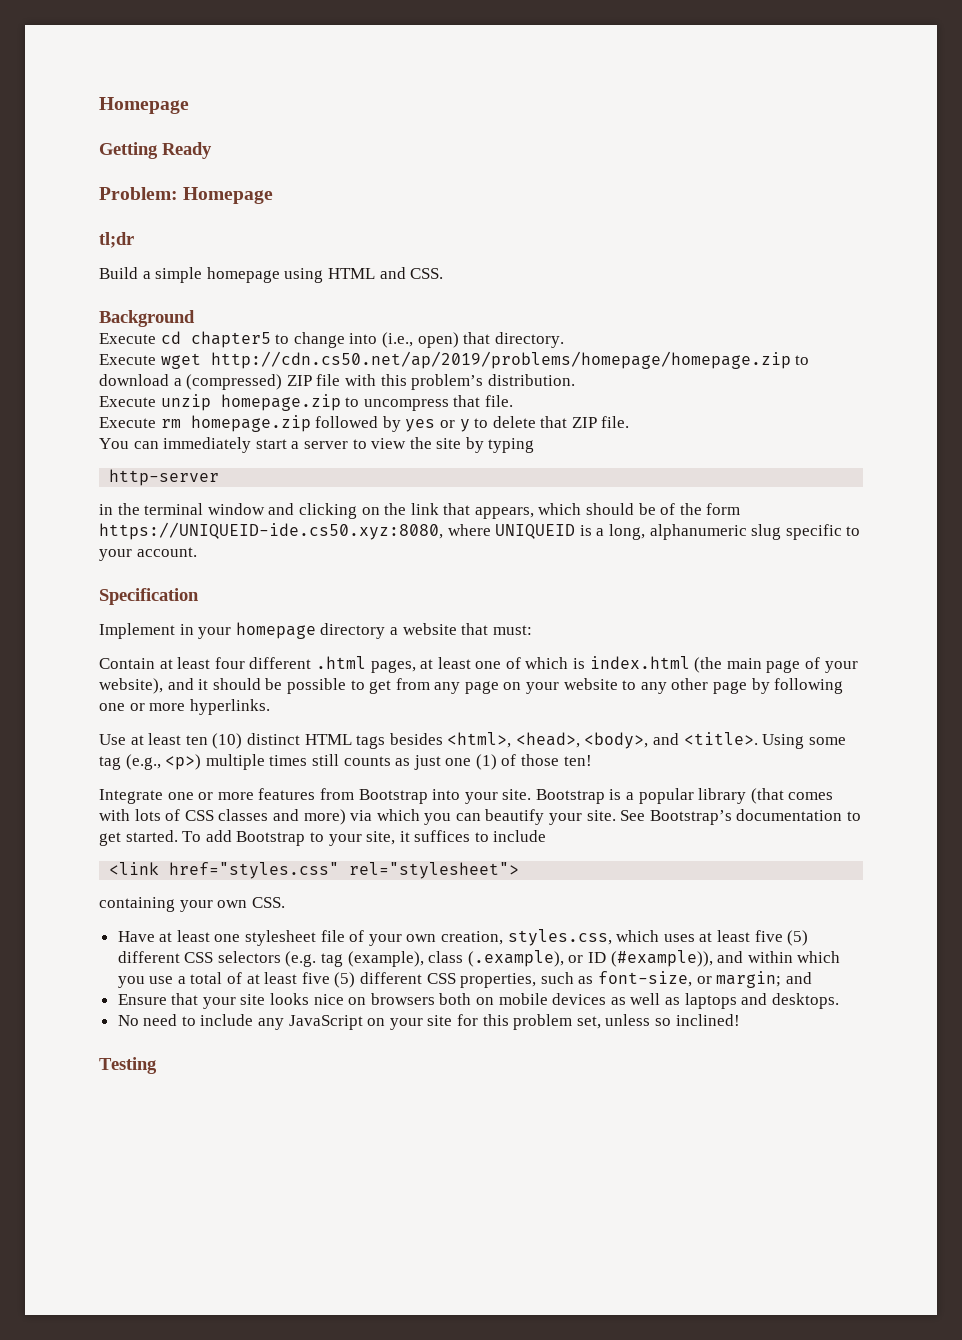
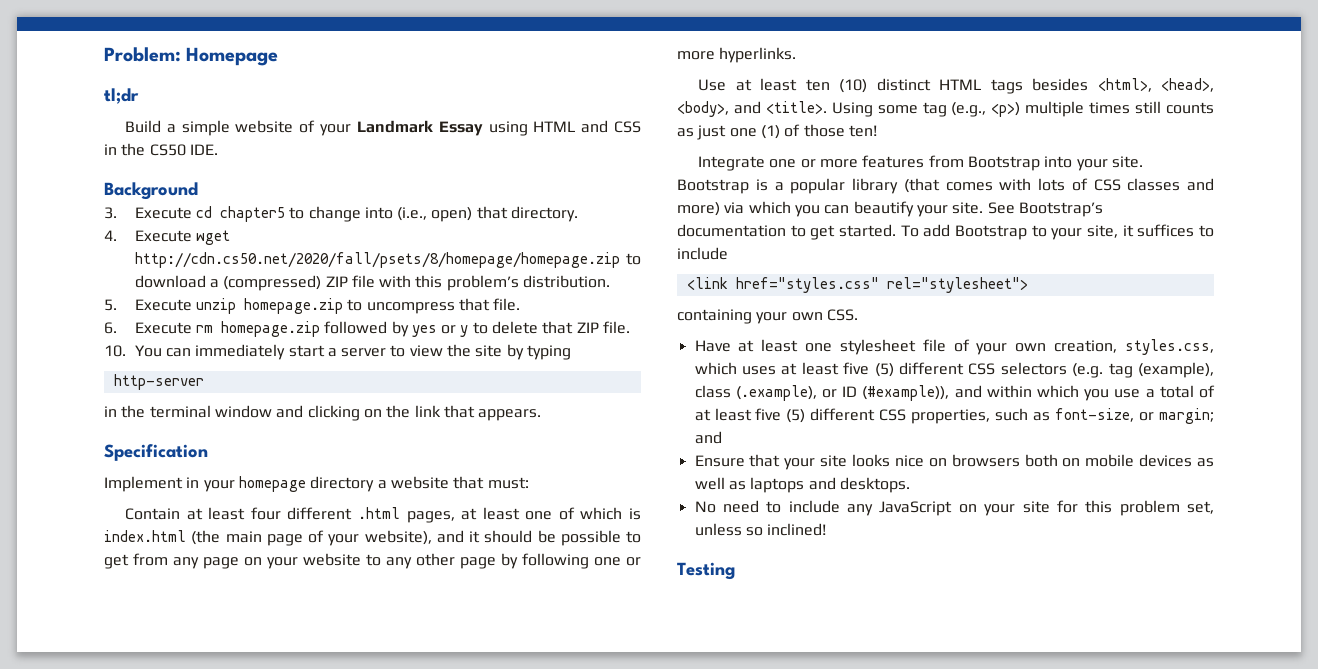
[99,97,189,114] [99,142,212,159] Homepage // Getting Ready // -> (104, 54) none
[206,267,444,283] homepage using HTML and CSS. -> [235,120,641,136] [104,143,218,156] website of your Landmark Essay using HTML and CSS in the CS50 IDE.
(195, 318) none -> [104,207,117,219] 3.
(564, 340) none -> [104,230,117,241] 4.
[210,351,791,369] http://cdn.cs50.net/ap/2019/problems/homepage/homepage.zip -> [134,252,620,268] http://cdn.cs50.net/2020/fall/psets/8/homepage/homepage.zip
(575, 380) none -> [104,299,117,311] 5.
(513, 401) none -> [104,322,117,334] 6.
(630, 422) none -> [104,345,126,357] 10.
[474,503,741,519] [99,522,861,540] [99,547,197,561] appears, which should be of the form https://UNIQUEID-ide.cs50.xyz:8080, where UNIQUEID is a long, alphanumeric slug specific to your account. -> [478,409,542,421] appears.

